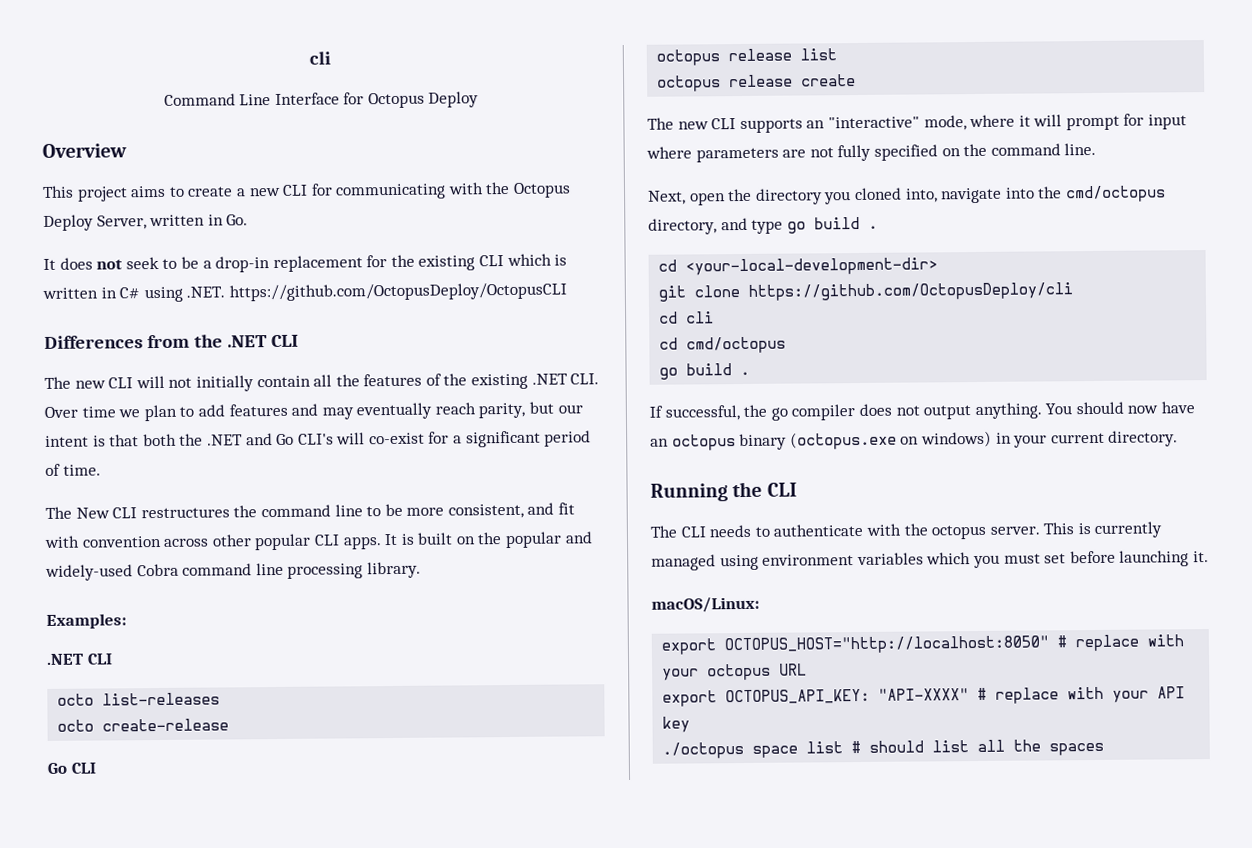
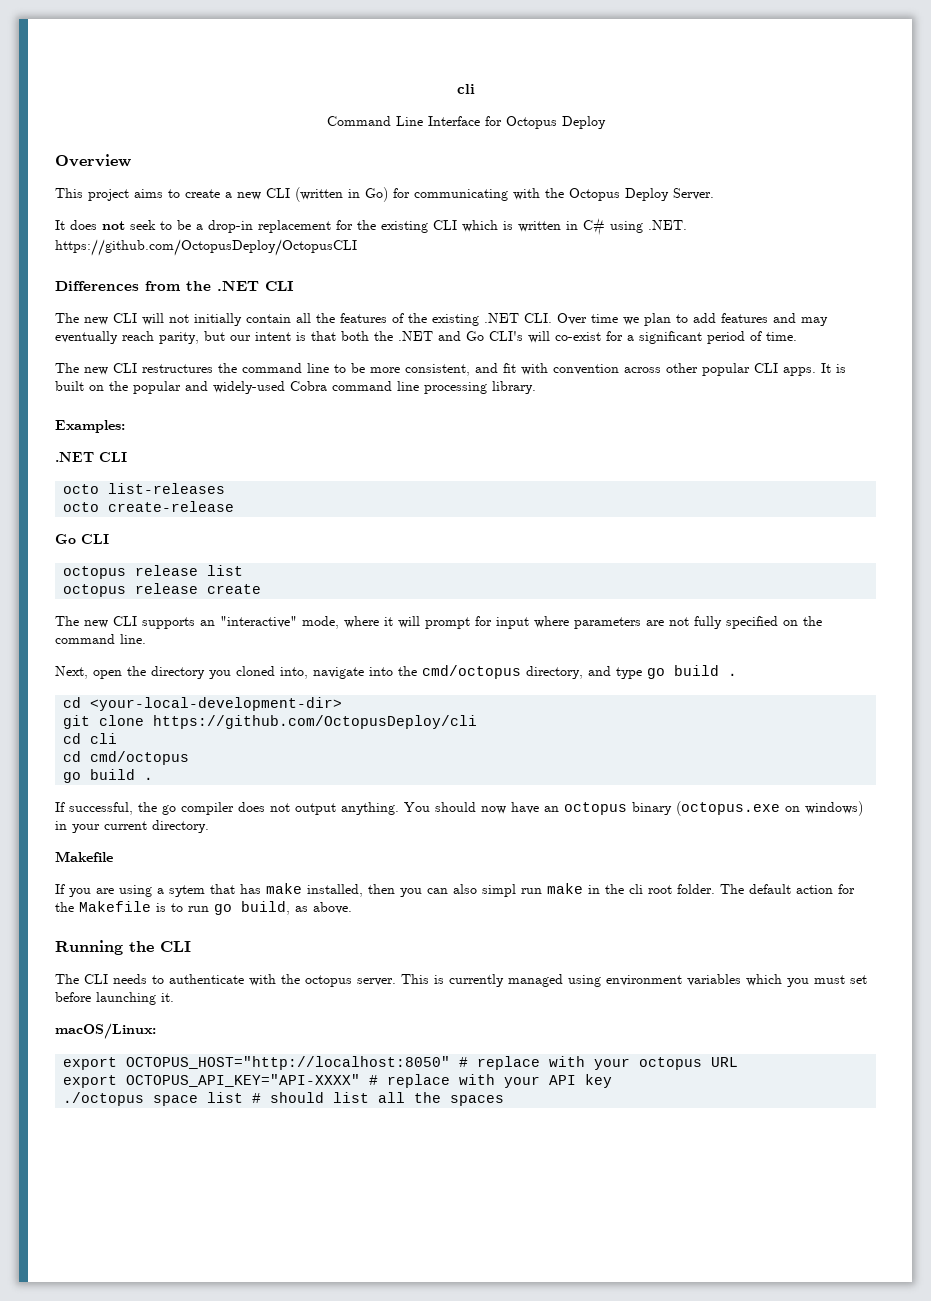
(309, 190) none -> [295,187,388,202] (written in Go)
[96,214,249,230] Server, written in Go. -> [673,188,714,200] Server.
[75,507,110,519] New -> [84,367,108,375] new
(1179, 438) none -> [55,851,113,862] [55,883,855,897] [55,901,352,915] // Makefile // If you are using a sytem that has make installed, then you can also simpl run make in the cli root folder. The default action for the Makefile is to run go build, as above.
[725,688,970,705] OCTOPUS_API_KEY: "API-XXXX" -> [126,1074,361,1087] OCTOPUS_API_KEY="API-XXXX"

